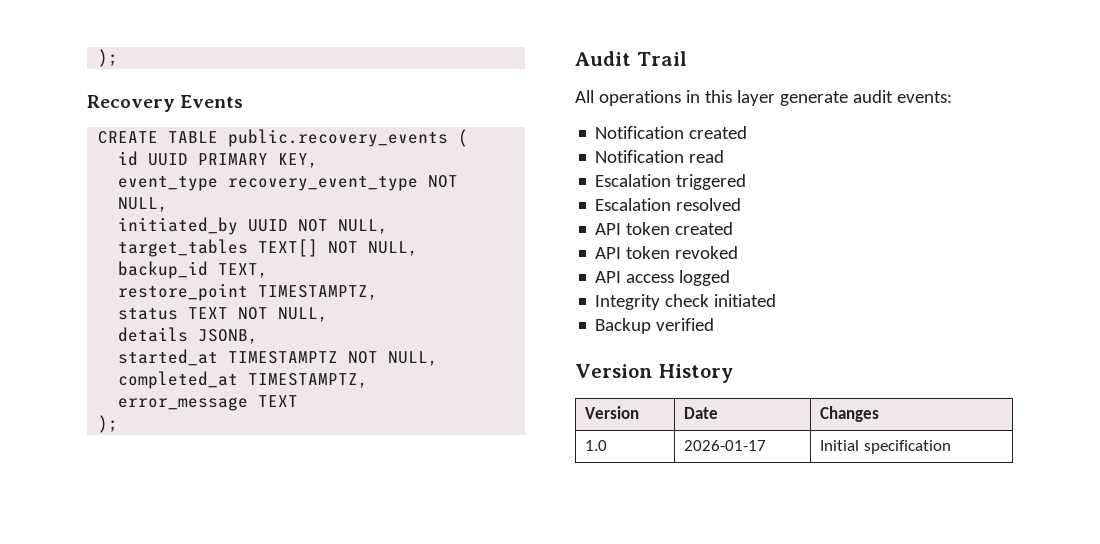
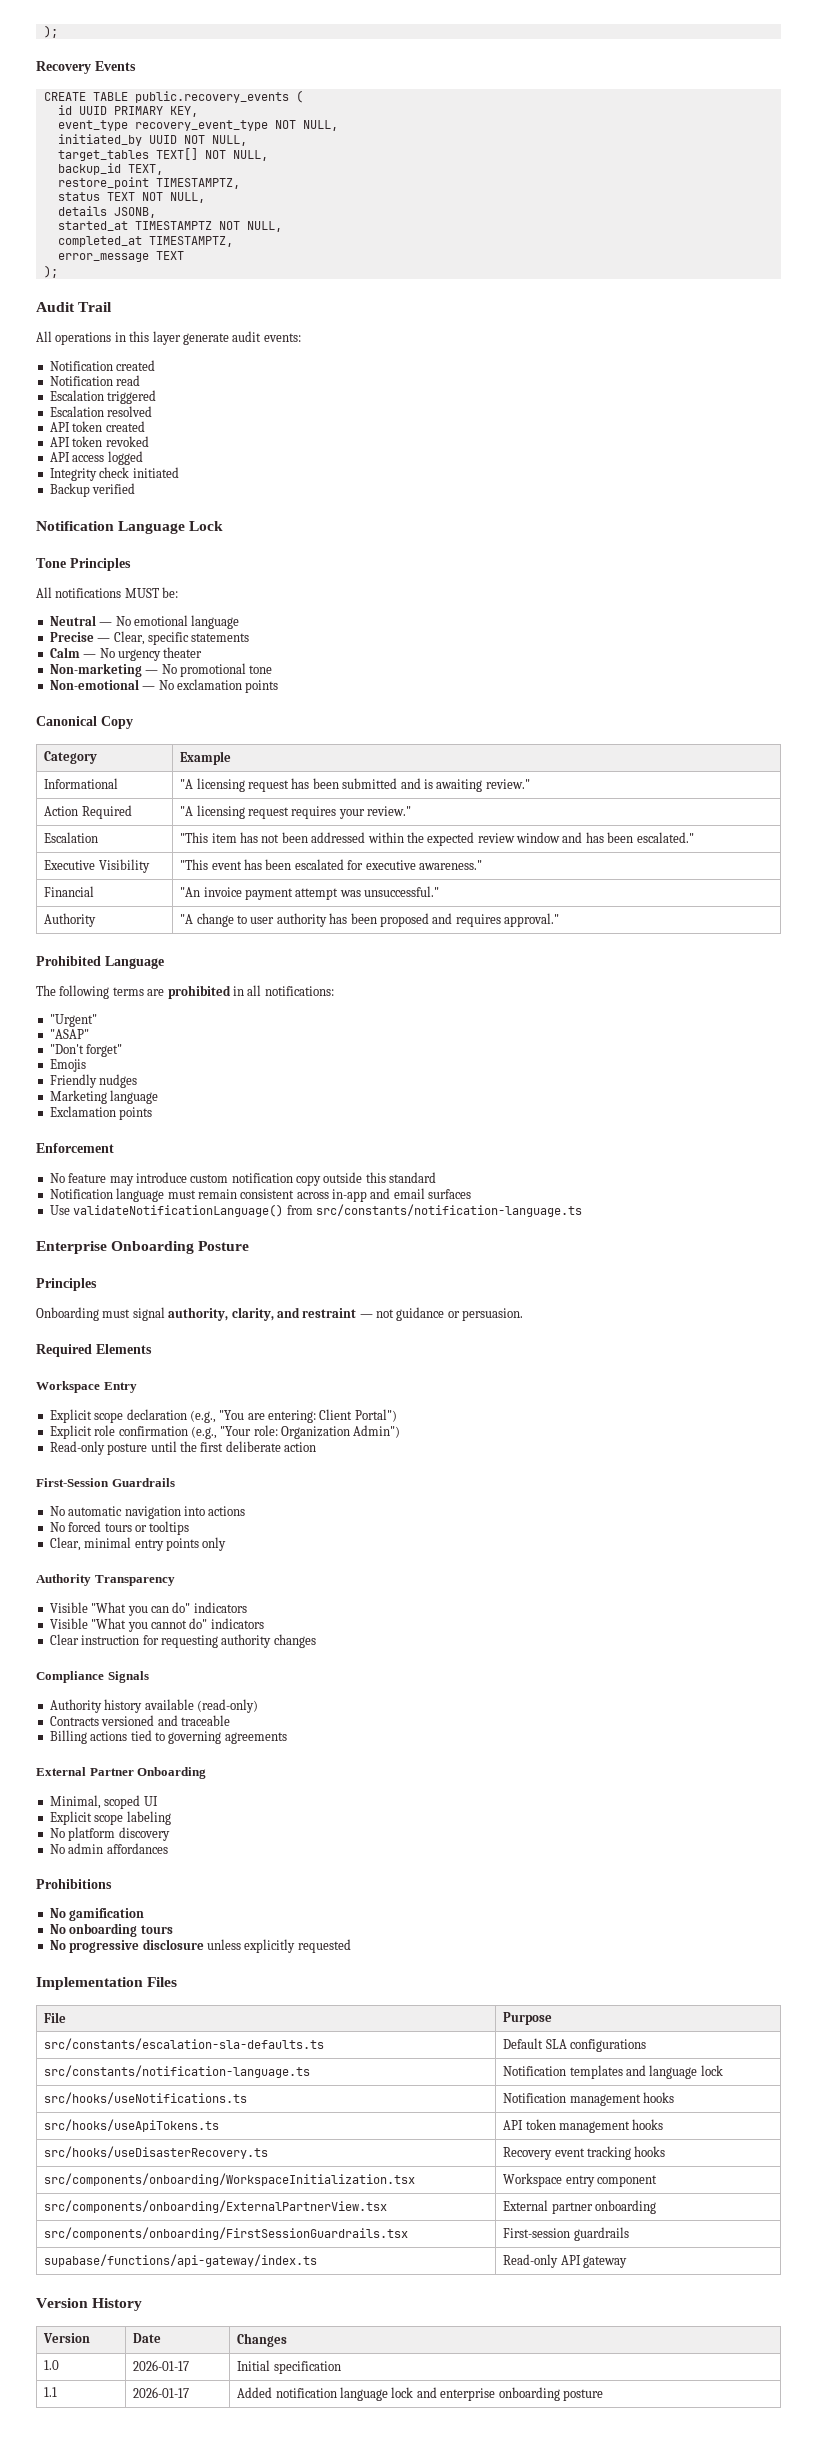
(715, 324) none -> [36,521,224,534] [36,558,131,571] [36,587,179,598] [49,615,240,629] [49,631,250,645] [49,647,203,661] [49,663,273,677] [49,679,279,693] [36,716,133,729] [44,751,98,764] [180,751,232,765] [44,778,119,789] [180,778,530,792] [44,805,132,819] [180,805,412,819] [44,832,99,843] [180,832,694,846] [44,859,150,873] [180,859,482,870] [44,886,95,897] [180,886,440,900] [44,913,97,927] [180,913,560,927] [36,956,164,969] [36,985,334,999] [49,1014,97,1027] [49,1029,89,1039] [49,1044,123,1057] [49,1059,86,1072] [49,1074,138,1088] [49,1090,159,1104] [49,1106,153,1120] [36,1143,114,1153] [49,1172,437,1186] [49,1188,472,1202] [49,1204,582,1217] [36,1241,250,1254] [36,1278,97,1291] [36,1307,524,1321] [36,1344,152,1357] [36,1381,137,1393] [49,1409,397,1423] [49,1425,401,1439] [49,1441,316,1455] [36,1478,175,1487] [49,1506,246,1519] [49,1521,190,1535] [49,1537,227,1551] [36,1574,175,1586] [49,1602,247,1616] [49,1618,264,1632] [49,1634,316,1648] [36,1671,149,1683] [49,1699,258,1713] [49,1715,230,1726] [49,1730,287,1744] [36,1767,207,1779] [49,1795,158,1809] [49,1811,171,1825] [49,1827,170,1841] [49,1843,168,1854] [36,1879,112,1889] [49,1908,145,1921] [49,1923,173,1937] [49,1939,351,1953] [36,1977,178,1990] [44,2012,67,2023] [503,2012,553,2025] [44,2038,325,2050] [503,2038,647,2052] [44,2065,311,2078] [503,2065,723,2079] [44,2092,248,2104] [503,2092,675,2106] [44,2119,220,2132] [503,2119,664,2133] [44,2146,269,2159] [503,2146,666,2160] [44,2173,416,2186] [503,2173,658,2187] [44,2200,388,2213] [503,2200,657,2214] [44,2227,409,2240] [503,2227,629,2241] [44,2254,318,2267] [503,2254,628,2268] // Notification Language Lock // Tone Principles // All notifications MUST be: // Neutral — No emotional language // Precise — Clear, specific statements // Calm — No urgency theater // Non-marketing — No promotional tone // Non-emotional — No exclamation points // Canonical Copy // Category | Example // Informational | "A licensing request has been submitted and is awaiting review." // Action Required | "A licensing request requires your review." // Escalation | "This item has not been addressed within the expected review window and has been escalated." // Executive Visibility | "This event has been escalated for executive awareness." // Financial | "An invoice payment attempt was unsuccessful." // Authority | "A change to user authority has been proposed and requires approval." // Prohibited Language // The following terms are prohibited in all notifications: // "Urgent" // "ASAP" // "Don't forget" // Emojis // Friendly nudges // Marketing language // Exclamation points // Enforcement // No feature may introduce custom notification copy outside this standard // Notification language must remain consistent across in-app and email surfaces // Use validateNotificationLanguage() from src/constants/notification-language.ts // Enterprise Onboarding Posture // Principles // Onboarding must signal authority, clarity, and restraint — not guidance or persuasion. // Required Elements // Workspace Entry // Explicit scope declaration (e.g., "You are entering: Client Portal") // Explicit role confirmation (e.g., "Your role: Organization Admin") // Read-only posture until the first deliberate action // First-Session Guardrails // No automatic navigation into actions // No forced tours or tooltips // Clear, minimal entry points only // Authority Transparency // Visible "What you can do" indicators // Visible "What you cannot do" indicators // Clear instruction for requesting authority changes // Compliance Signals // Authority history available (read-only) // Contracts versioned and traceable // Billing actions tied to governing agreements // External Partner Onboarding // Minimal, scoped UI // Explicit scope labeling // No platform discovery // No admin affordances // Prohibitions // No gamification // No onboarding tours // No progressive disclosure unless explicitly requested // Implementation Files // File | Purpose // src/constants/escalation-sla-defaults.ts | Default SLA configurations // src/constants/notification-language.ts | Notification templates and language lock // src/hooks/useNotifications.ts | Notification management hooks // src/hooks/useApiTokens.ts | API token management hooks // src/hooks/useDisasterRecovery.ts | Recovery event tracking hooks // src/components/onboarding/WorkspaceInitialization.tsx | Workspace entry component // src/components/onboarding/ExternalPartnerView.tsx | External partner onboarding // src/components/onboarding/FirstSessionGuardrails.tsx | First-session guardrails // supabase/functions/api-gateway/index.ts | Read-only API gateway
(951, 447) none -> [44,2387,58,2397] [133,2387,190,2398] [237,2387,603,2401] // 1.1 | 2026-01-17 | Added notification language lock and enterprise onboarding posture

